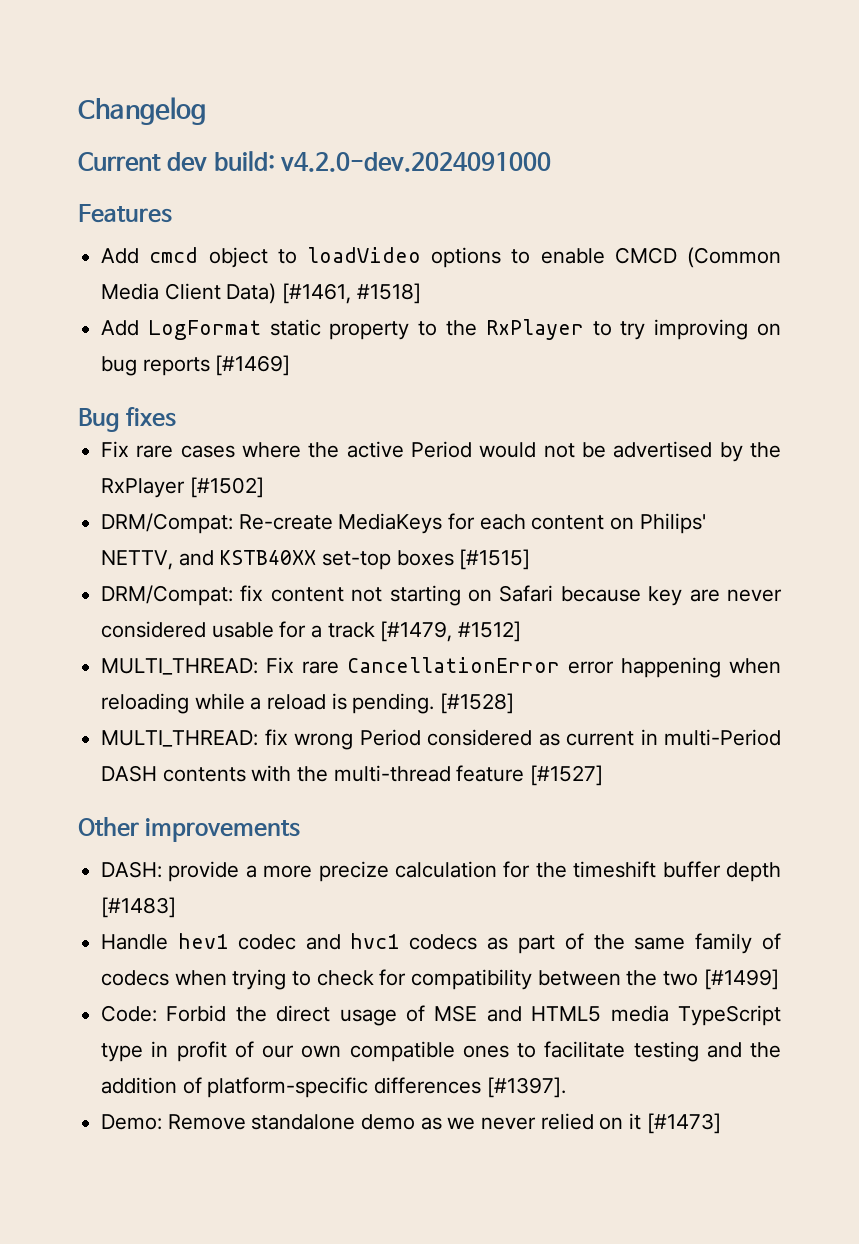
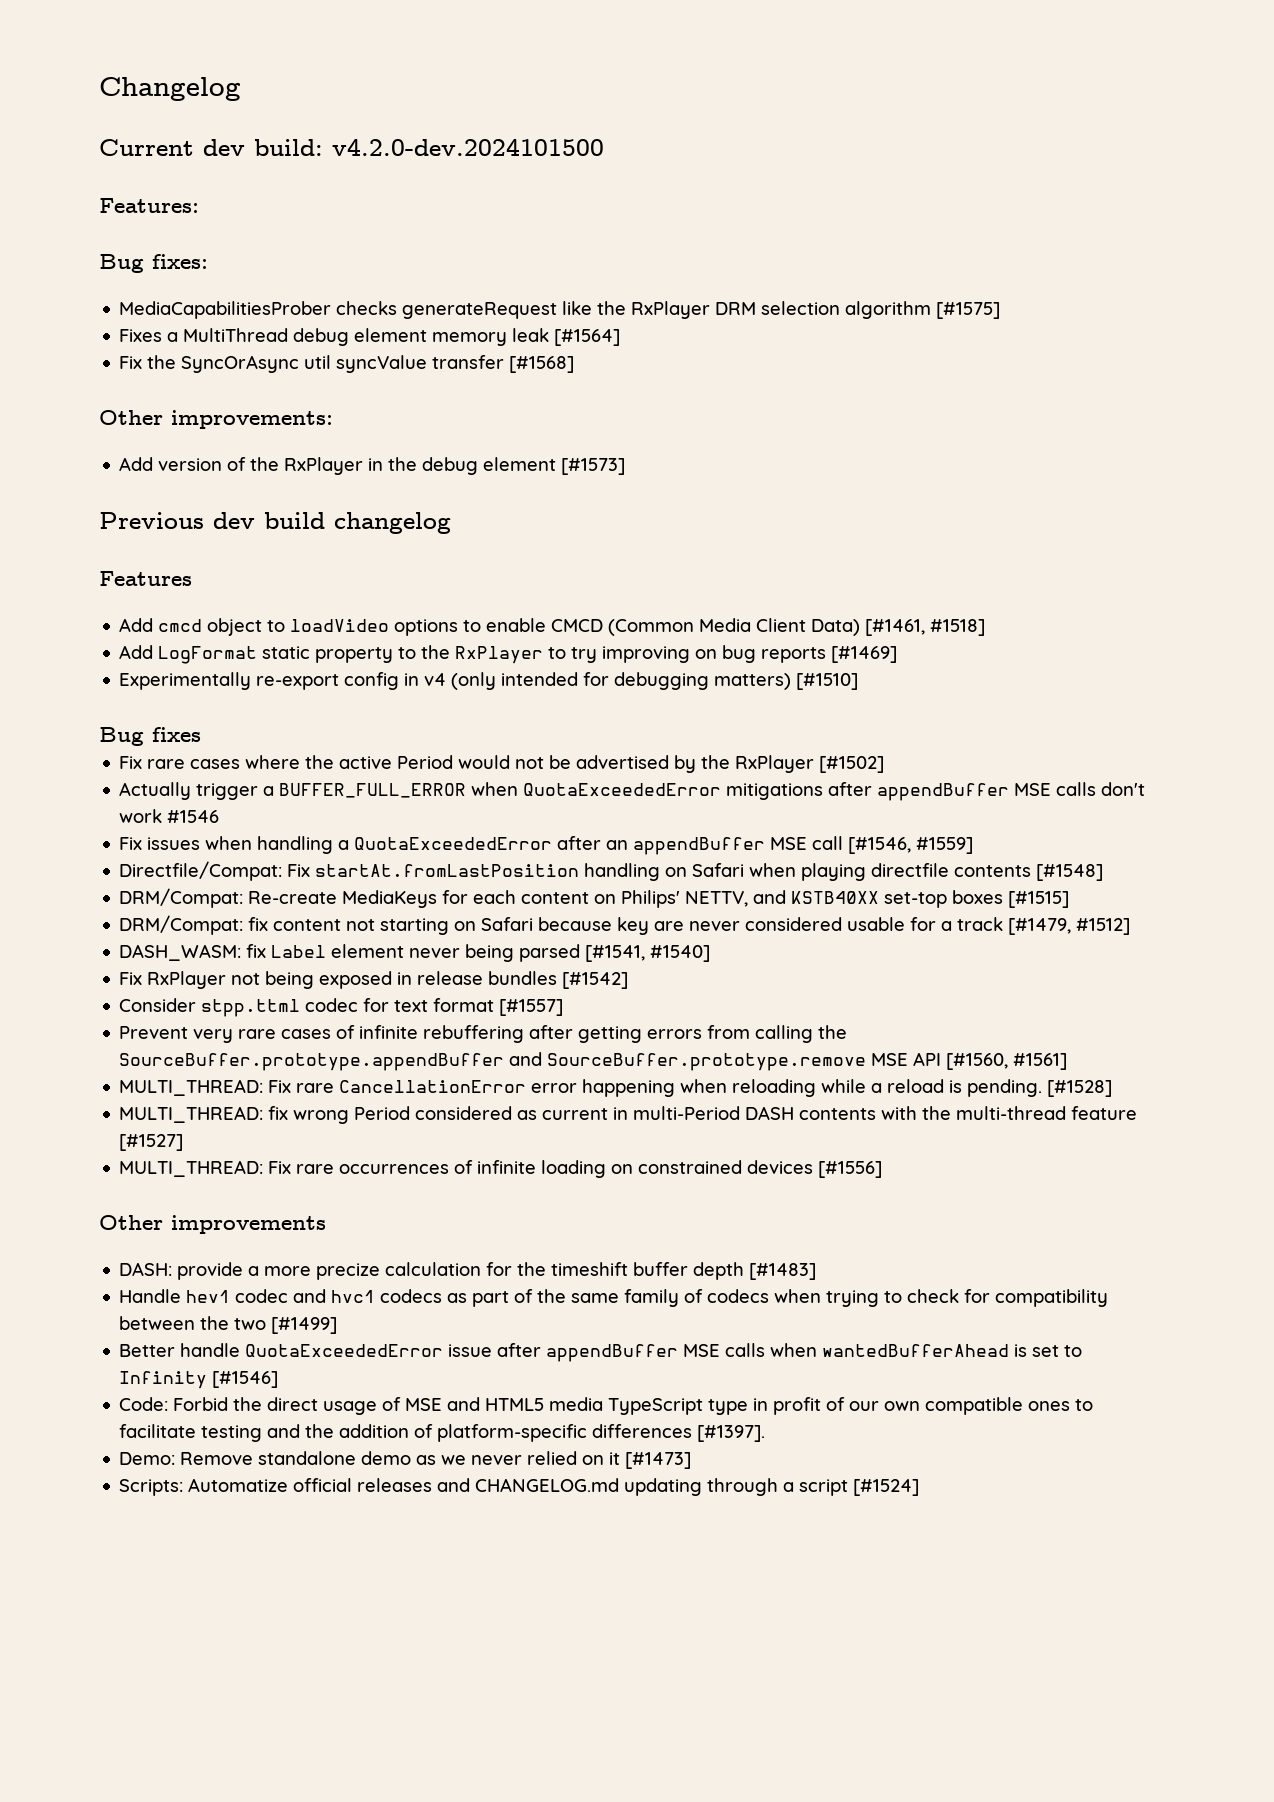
[280,152,552,172] v4.2.0-dev.2024091000 -> [332,138,604,156] [99,198,199,213] [99,254,208,273] [119,301,1001,319] [119,328,621,346] [119,355,575,373] [99,410,333,429] [119,457,626,475] [99,512,451,534] v4.2.0-dev.2024101500 // Features: // Bug fixes: // MediaCapabilitiesProber checks generateRequest like the RxPlayer DRM selection algorithm [#1575] // Fixes a MultiThread debug element memory leak [#1564] // Fix the SyncOrAsync util syncValue transfer [#1568] // Other improvements: // Add version of the RxPlayer in the debug element [#1573] // Previous dev build changelog
(291, 365) none -> [119,672,859,690] // Experimentally re-export config in v4 (only intended for debugging matters) [#1510]
(264, 487) none -> [119,782,1146,801] [119,809,220,823] [119,836,974,855] [119,861,1104,881] // Actually trigger a BUFFER_FULL_ERROR when QuotaExceededError mitigations after appendBuffer MSE calls don't work #1546 // Fix issues when handling a QuotaExceededError after an appendBuffer MSE call [#1546, #1559] // Directfile/Compat: Fix startAt.fromLastPosition handling on Safari when playing directfile contents [#1548]
(522, 631) none -> [119,944,711,962] [119,971,629,989] [119,998,564,1017] [119,1025,848,1043] [119,1052,1068,1071] // DASH_WASM: fix Label element never being parsed [#1541, #1540] // Fix RxPlayer not being exposed in release bundles [#1542] // Consider stpp.ttml codec for text format [#1557] // Prevent very rare cases of infinite rebuffering after getting errors from calling the SourceBuffer.prototype.appendBuffer and SourceBuffer.prototype.remove MSE API [#1560, #1561]
(604, 775) none -> [119,1160,883,1178] // MULTI_THREAD: Fix rare occurrences of infinite loading on constrained devices [#1556]
(779, 979) none -> [119,1343,1083,1362] [119,1371,279,1389] // Better handle QuotaExceededError issue after appendBuffer MSE calls when wantedBufferAhead is set to Infinity [#1546]
(721, 1123) none -> [119,1478,920,1496] // Scripts: Automatize official releases and CHANGELOG.md updating through a script [#1524]

